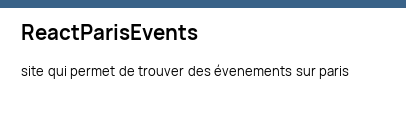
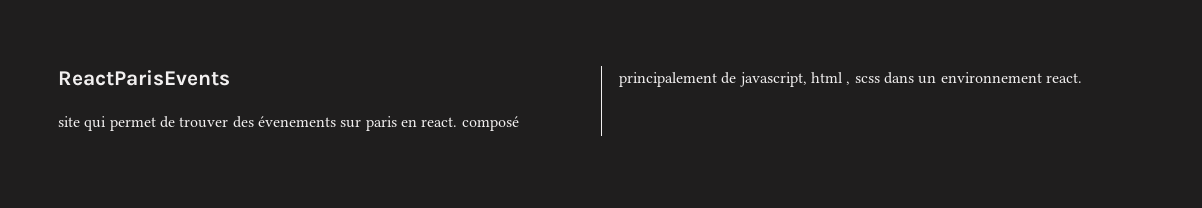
(350, 72) none -> [400,116,519,131] [619,72,1082,87] en react. composé principalement de javascript, html , scss dans un environnement react.

